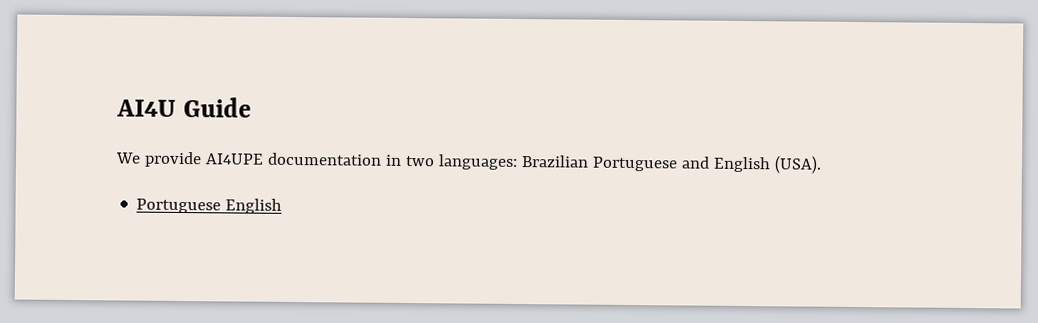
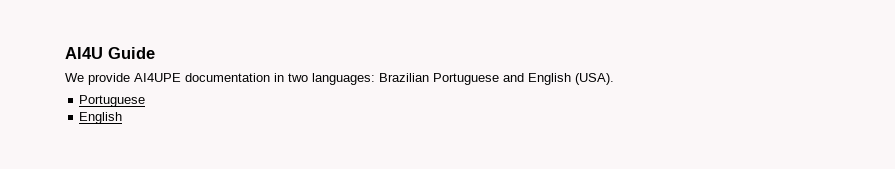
(222, 206) none -> (146, 101) //

